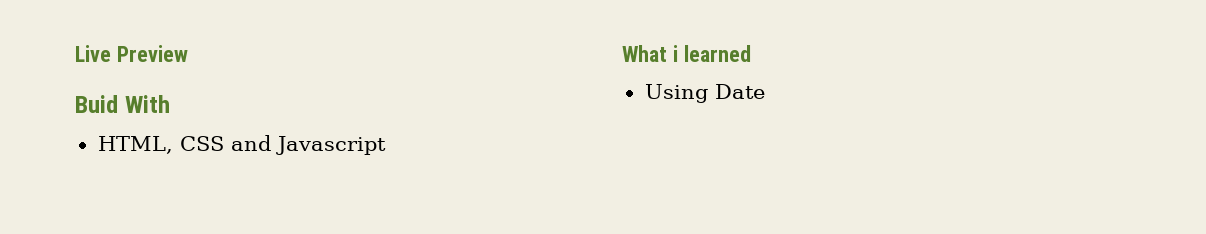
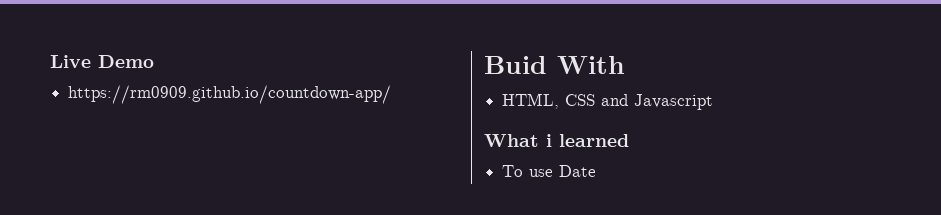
[116,45,188,62] Preview -> [98,55,154,68] [68,85,392,104] Demo // https://rm0909.github.io/countdown-app/
[644,84,708,103] Using -> [502,165,554,177] To use

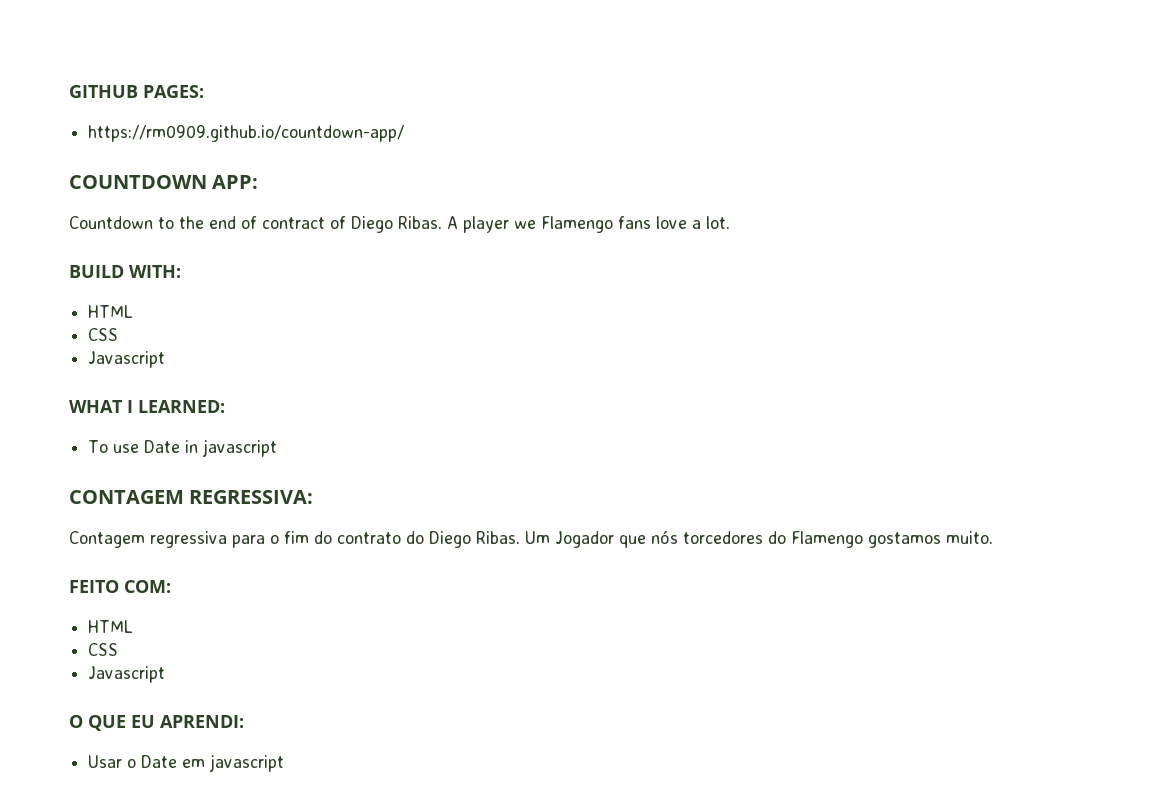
[50,55,154,68] Live Demo -> [69,85,204,98] GITHUB PAGES:
[484,56,625,74] [502,93,714,110] [484,134,629,147] Buid With // HTML, CSS and Javascript // What i learned -> [69,175,259,189] [69,216,730,233] [69,265,181,278] [88,305,134,318] [88,328,119,341] [88,351,166,368] [69,400,225,413] COUNTDOWN APP: // Countdown to the end of contract of Diego Ribas. A player we Flamengo fans love a lot. // BUILD WITH: // HTML // CSS // Javascript // WHAT I LEARNED:
(597, 171) none -> [185,439,278,457] [69,490,314,504] [69,530,993,548] [69,580,171,593] [88,620,134,633] [88,643,119,656] [88,666,166,683] [69,715,244,731] [88,754,285,772] in javascript // CONTAGEM REGRESSIVA: // Contagem regressiva para o fim do contrato do Diego Ribas. Um Jogador que nós torcedores do Flamengo gostamos muito. // FEITO COM: // HTML // CSS // Javascript // O QUE EU APRENDI: // Usar o Date em javascript

